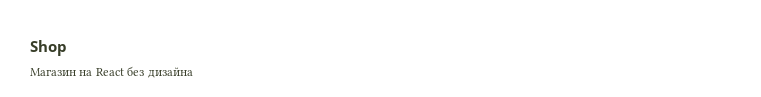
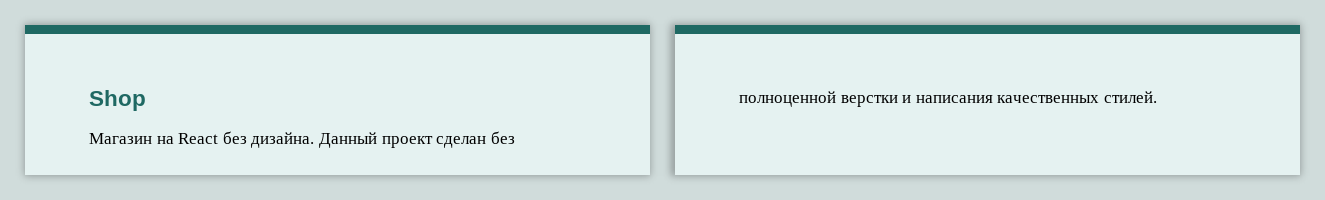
[147,67,193,78] дизайна -> [251,131,515,148] [739,91,1157,107] дизайна. Данный проект сделан без полноценной верстки и написания качественных стилей.

